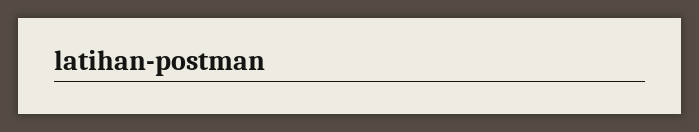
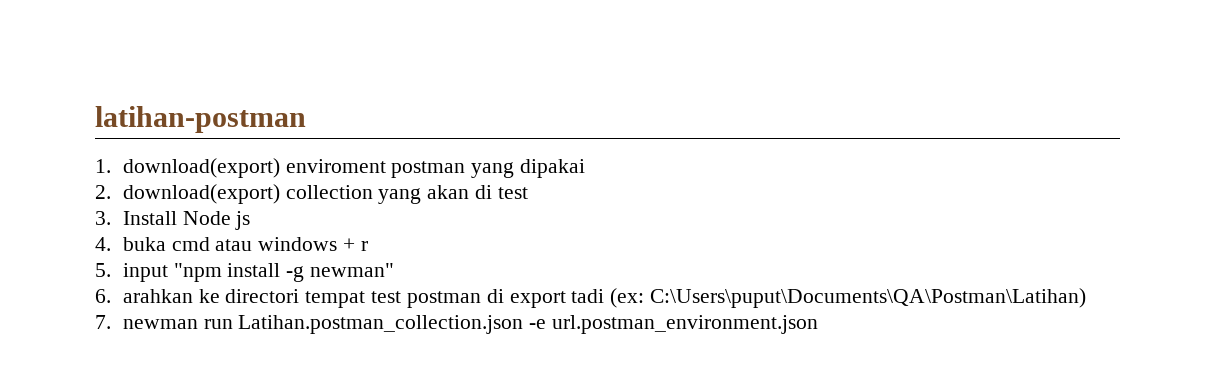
(265, 63) none -> [95,158,586,178] [95,184,528,204] [95,211,251,230] [95,237,368,251] [95,263,395,282] [95,288,1086,308] [95,315,819,334] // 1. download(export) enviroment postman yang dipakai // 2. download(export) collection yang akan di test // 3. Install Node js // 4. buka cmd atau windows + r // 5. input "npm install -g newman" // 6. arahkan ke directori tempat test postman di export tadi (ex: C:\Users\puput\Documents\QA\Postman\Latihan) // 7. newman run Latihan.postman_collection.json -e url.postman_environment.json

